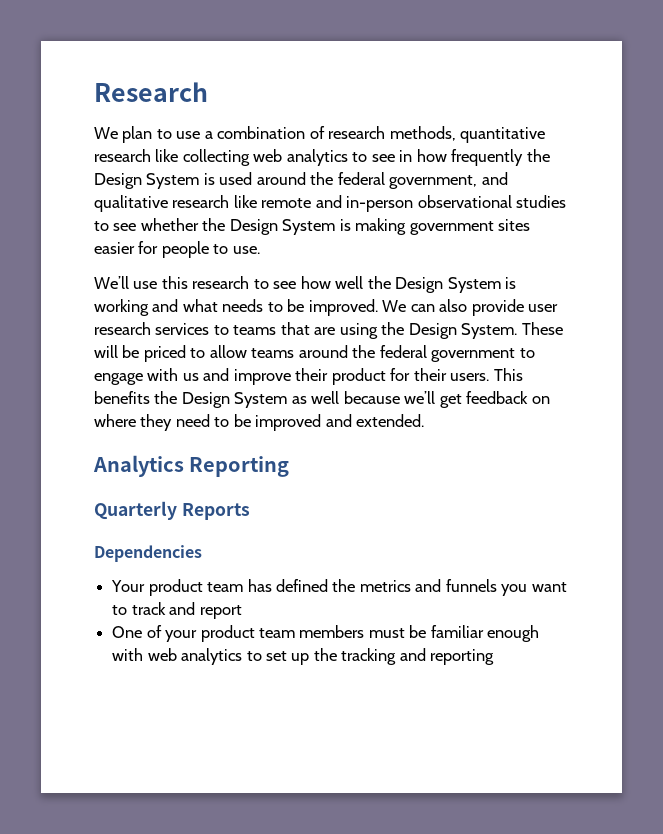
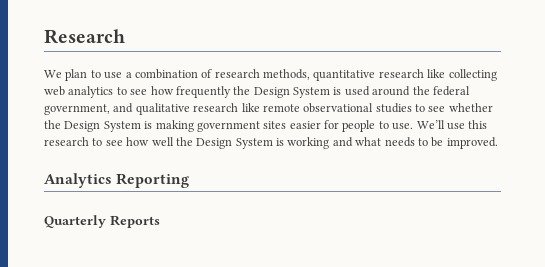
[399,150,413,162] in -> (148, 92) none
[315,195,414,212] and in-person -> (300, 108) none
(260, 250) // -> (414, 126) none
[382,299,559,316] [94,322,563,339] [94,345,535,362] [94,368,523,385] [94,391,550,408] [94,414,425,431] [93,455,290,477] [94,501,250,520] [94,545,202,562] [111,579,567,596] [112,602,242,619] [112,625,540,642] [112,648,495,665] We can also provide user research services to teams that are using the Design System. These will be priced to allow teams around the federal government to engage with us and improve their product for their users. This benefits the Design System as well because we’ll get feedback on where they need to be improved and extended. // Analytics Reporting // Quarterly Reports // Dependencies // Your product team has defined the metrics and funnels you want to track and report // One of your product team members must be familiar enough with web analytics to set up the tracking and reporting -> [44,173,190,188] [44,215,160,228] // Analytics Reporting // Quarterly Reports

